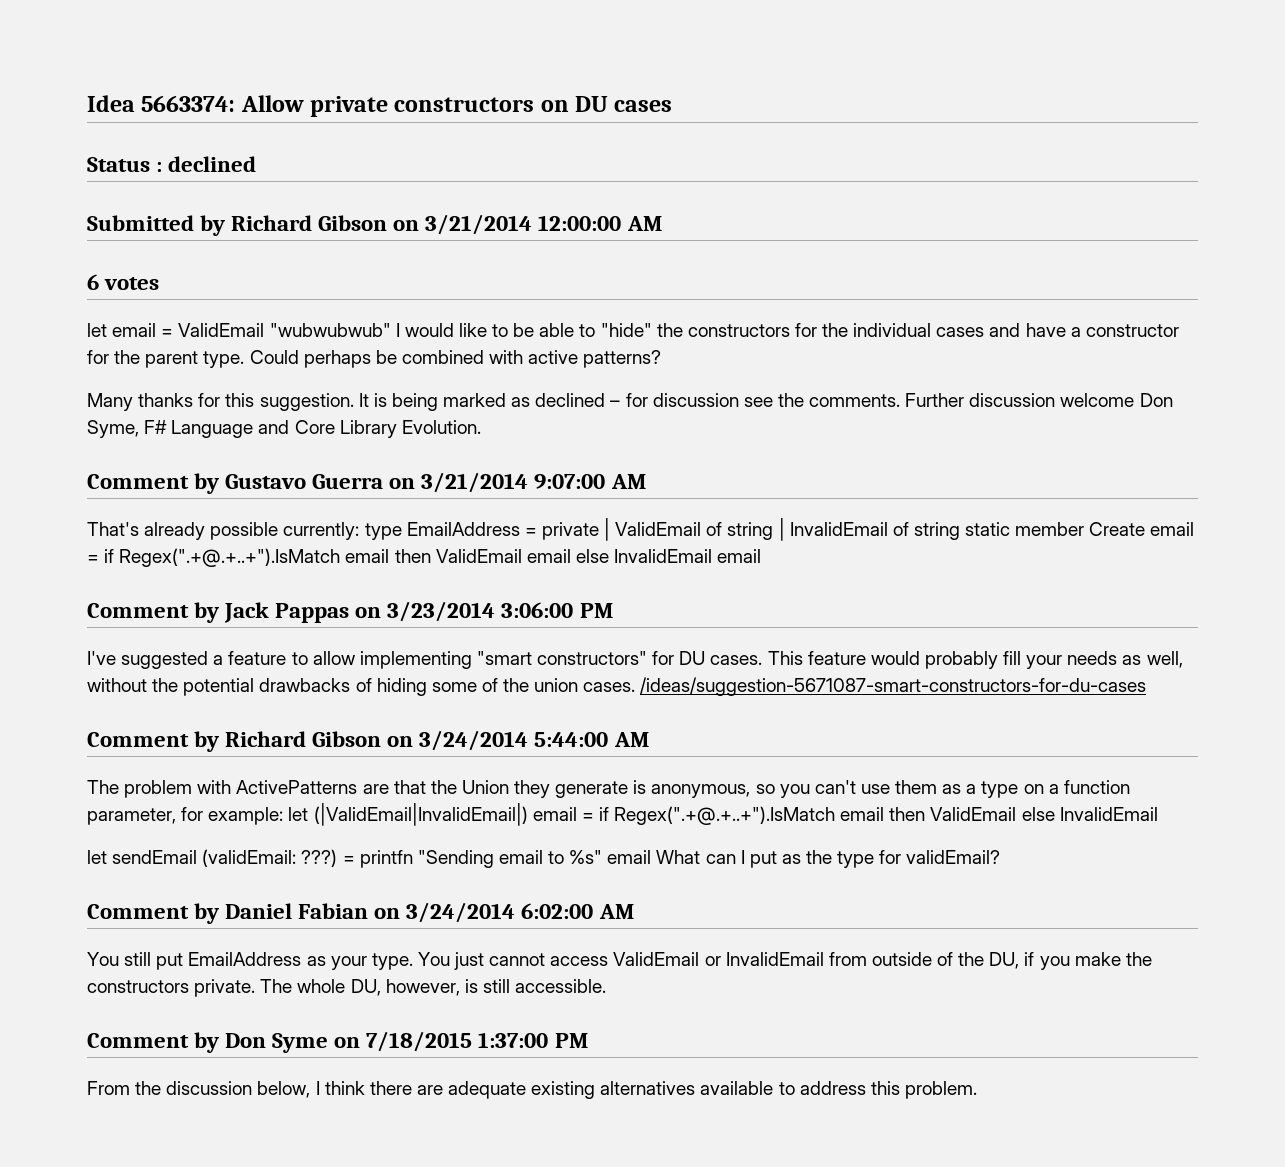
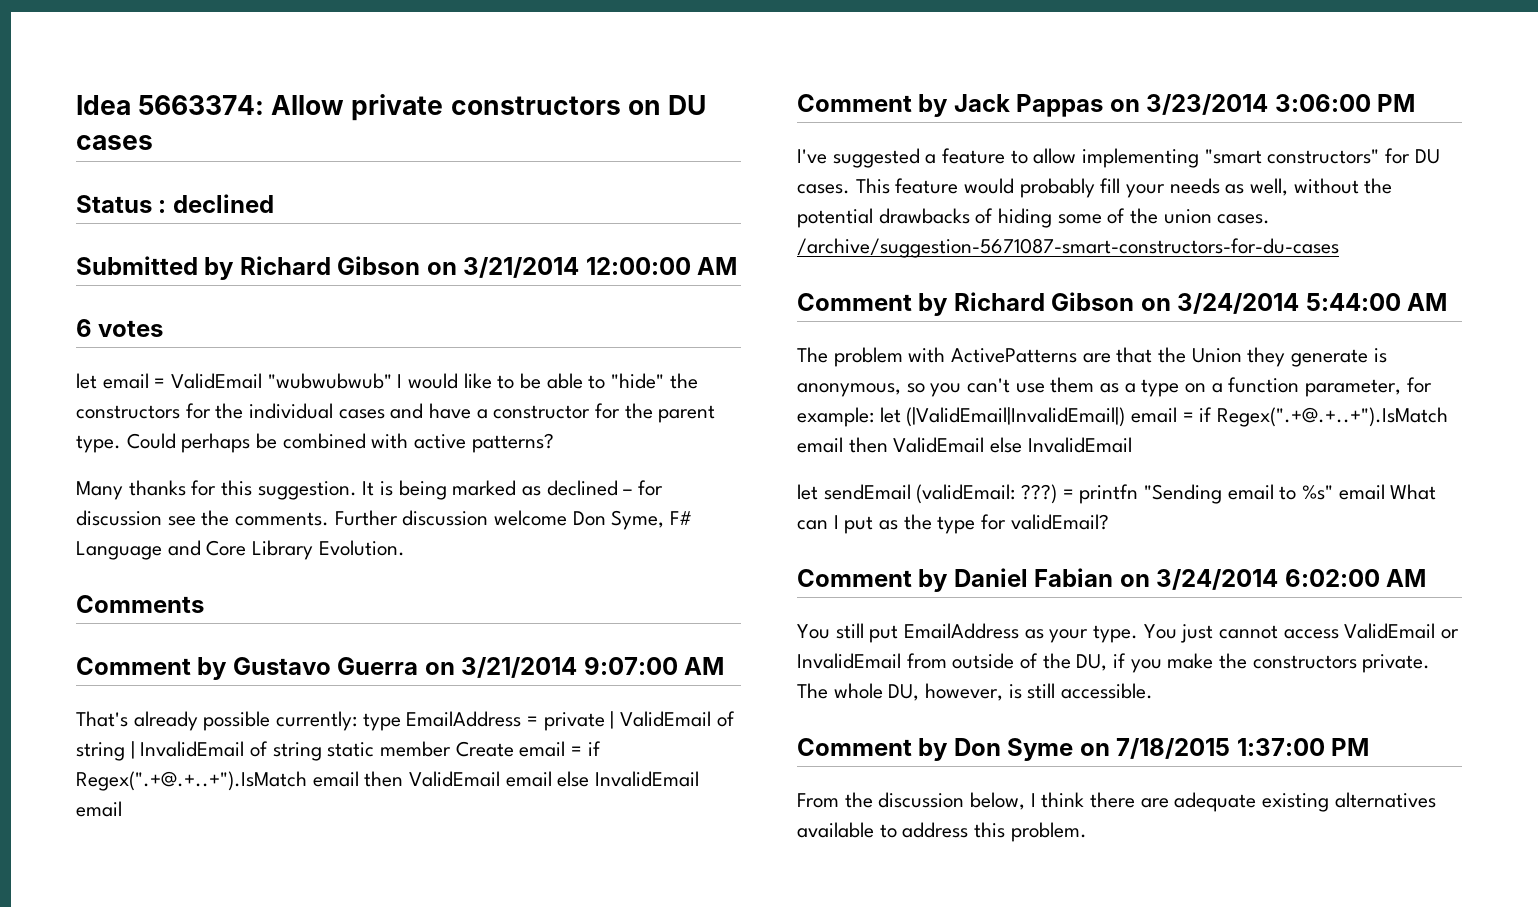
(481, 427) none -> [76,595,204,613] // Comments
[640,677,1147,696] /ideas/suggestion-5671087-smart-constructors-for-du-cases -> [797,238,1339,258] /archive/suggestion-5671087-smart-constructors-for-du-cases

